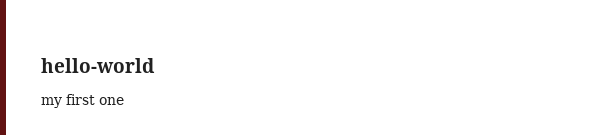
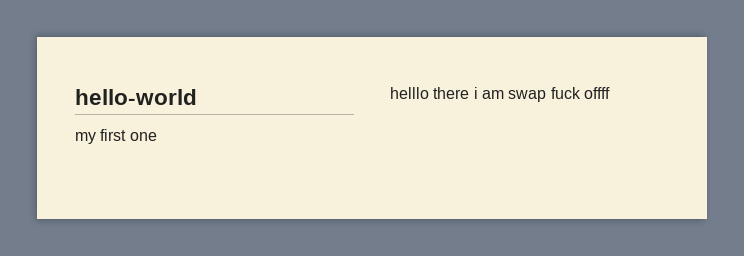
(124, 101) none -> [390,87,610,102] // helllo there i am swap fuck offff

